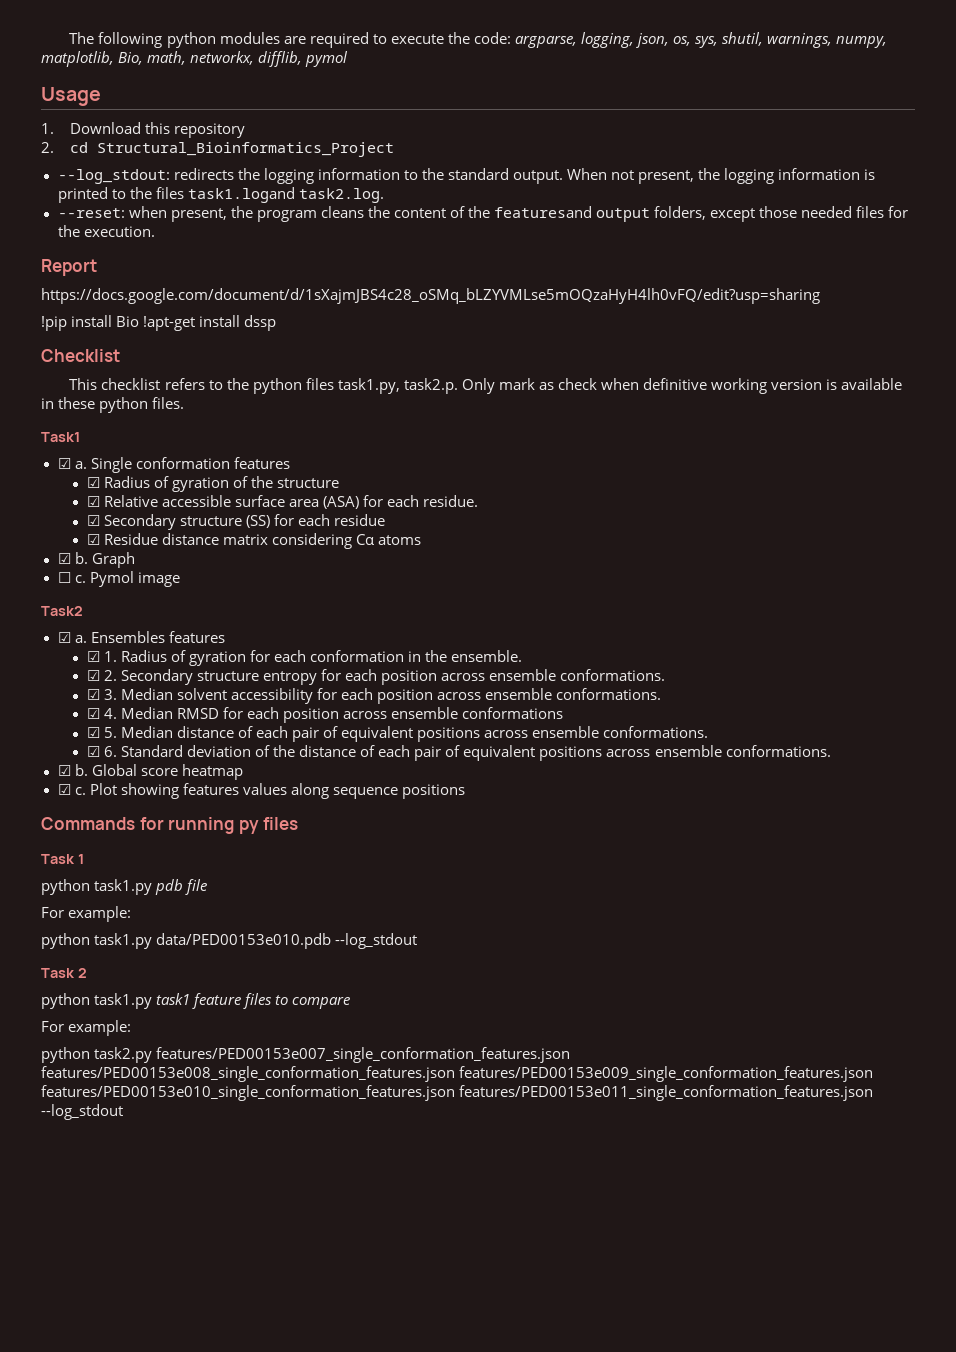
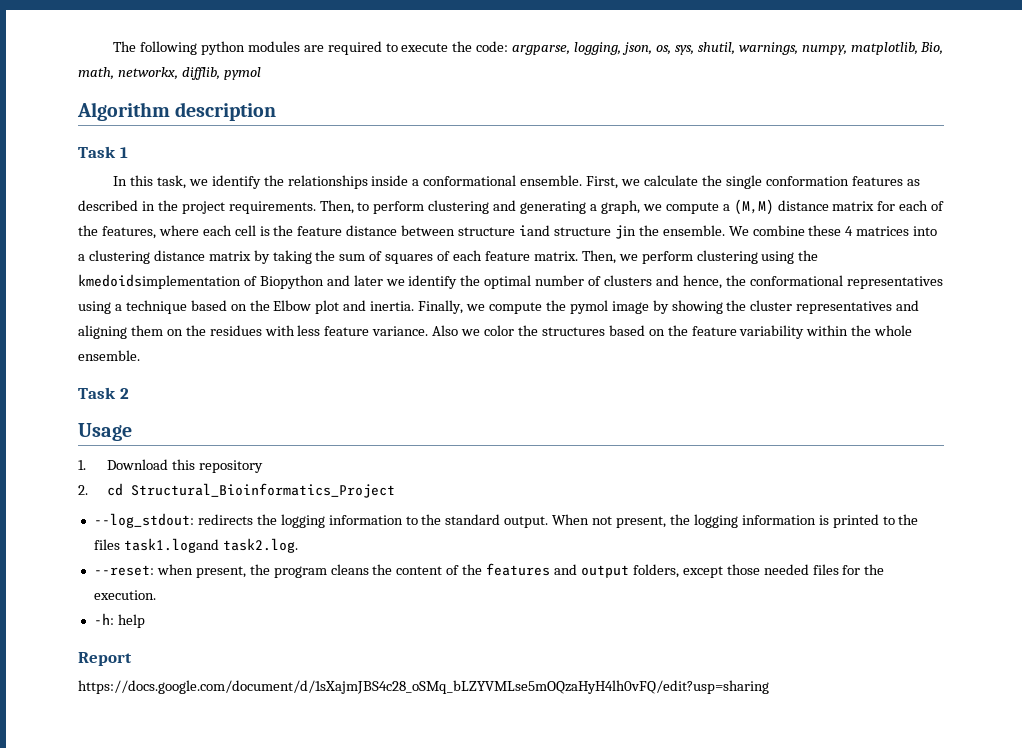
(349, 59) none -> [77,102,277,121] [78,146,128,158] [113,175,920,189] [78,199,945,215] [78,225,938,239] [78,250,819,264] [78,274,943,289] [78,300,920,314] [78,325,913,339] [78,350,140,361] [78,387,129,399] // Algorithm description // Task 1 // In this task, we identify the relationships inside a conformational ensemble. First, we calculate the single conformation features as described in the project requirements. Then, to perform clustering and generating a graph, we compute a (M,M) distance matrix for each of the features, where each cell is the feature distance between structure iand structure jin the ensemble. We combine these 4 matrices into a clustering distance matrix by taking the sum of squares of each feature matrix. Then, we perform clustering using the kmedoidsimplementation of Biopython and later we identify the optimal number of clusters and hence, the conformational representatives using a technique based on the Elbow plot and inertia. Finally, we compute the pymol image by showing the cluster representatives and aligning them on the residues with less feature variance. Also we color the structures based on the feature variability within the whole ensemble. // Task 2
[494,206,593,218] featuresand -> [486,563,578,576] features and
(155, 231) none -> [93,613,145,628] // -h: help
[41,315,277,331] [41,349,120,362] [69,378,903,394] [41,397,185,413] [41,432,80,442] [57,457,290,473] [86,476,340,492] [86,495,479,509] [86,514,386,530] [86,533,422,549] [57,552,135,568] [57,571,180,587] [41,606,83,616] [57,631,225,643] [86,650,523,666] [86,669,666,685] [86,688,662,704] [86,707,564,723] [86,726,709,742] [86,745,831,761] [57,764,243,780] [57,783,465,799] [41,817,299,834] [41,854,84,864] [41,879,208,895] [41,906,132,922] [41,933,418,949] [41,968,87,978] [41,993,351,1009] [41,1020,132,1036] [41,1047,571,1063] [41,1066,874,1082] [41,1085,874,1101] [41,1104,123,1120] // !pip install Bio !apt-get install dssp // Checklist // This checklist refers to the python files task1.py, task2.p. Only mark as check when definitive working version is available in these python files. // Task1 // ☑ a. Single conformation features // ☑ Radius of gyration of the structure // ☑ Relative accessible surface area (ASA) for each residue. // ☑ Secondary structure (SS) for each residue // ☑ Residue distance matrix considering Cα atoms // ☑ b. Graph // ☐ c. Pymol image // Task2 // ☑ a. Ensembles features // ☑ 1. Radius of gyration for each conformation in the ensemble. // ☑ 2. Secondary structure entropy for each position across ensemble conformations. // ☑ 3. Median solvent accessibility for each position across ensemble conformations. // ☑ 4. Median RMSD for each position across ensemble conformations // ☑ 5. Median distance of each pair of equivalent positions across ensemble conformations. // ☑ 6. Standard deviation of the distance of each pair of equivalent positions across ensemble conformations. // ☑ b. Global score heatmap // ☑ c. Plot showing features values along sequence positions // Commands for running py files // Task 1 // python task1.py pdb file // For example: // python task1.py data/PED00153e010.pdb --log_stdout // Task 2 // python task1.py task1 feature files to compare // For example: // python task2.py features/PED00153e007_single_conformation_features.json features/PED00153e008_single_conformation_features.json features/PED00153e009_single_conformation_features.json features/PED00153e010_single_conformation_features.json features/PED00153e011_single_conformation_features.json --log_stdout -> (769, 687) none

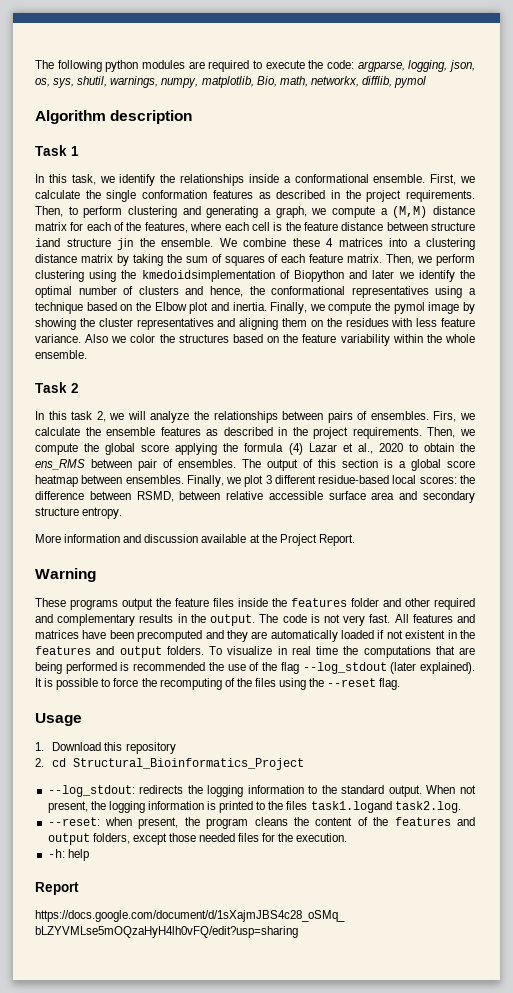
(129, 393) none -> [35,411,475,423] [35,427,475,439] [35,443,475,455] [35,459,475,471] [35,475,475,487] [35,491,475,503] [35,507,123,519] [35,534,355,546] [35,568,96,582] [35,598,475,610] [35,614,476,626] [35,630,475,642] [35,646,475,658] [35,662,475,674] [35,678,401,690] // In this task 2, we will analyze the relationships between pairs of ensembles. Firs, we calculate the ensemble features as described in the project requirements. Then, we compute the global score applying the formula (4) Lazar et al., 2020 to obtain the ens_RMS between pair of ensembles. The output of this section is a global score heatmap between ensembles. Finally, we plot 3 different residue-based local scores: the difference between RSMD, between relative accessible surface area and secondary structure entropy. // More information and discussion available at the Project Report. // Warning // These programs output the feature files inside the features folder and other required and complementary results in the output. The code is not very fast. All features and matrices have been precomputed and they are automatically loaded if not existent in the features and output folders. To visualize in real time the computations that are being performed is recommended the use of the flag --log_stdout (later explained). It is possible to force the recomputing of the files using the --reset flag.

